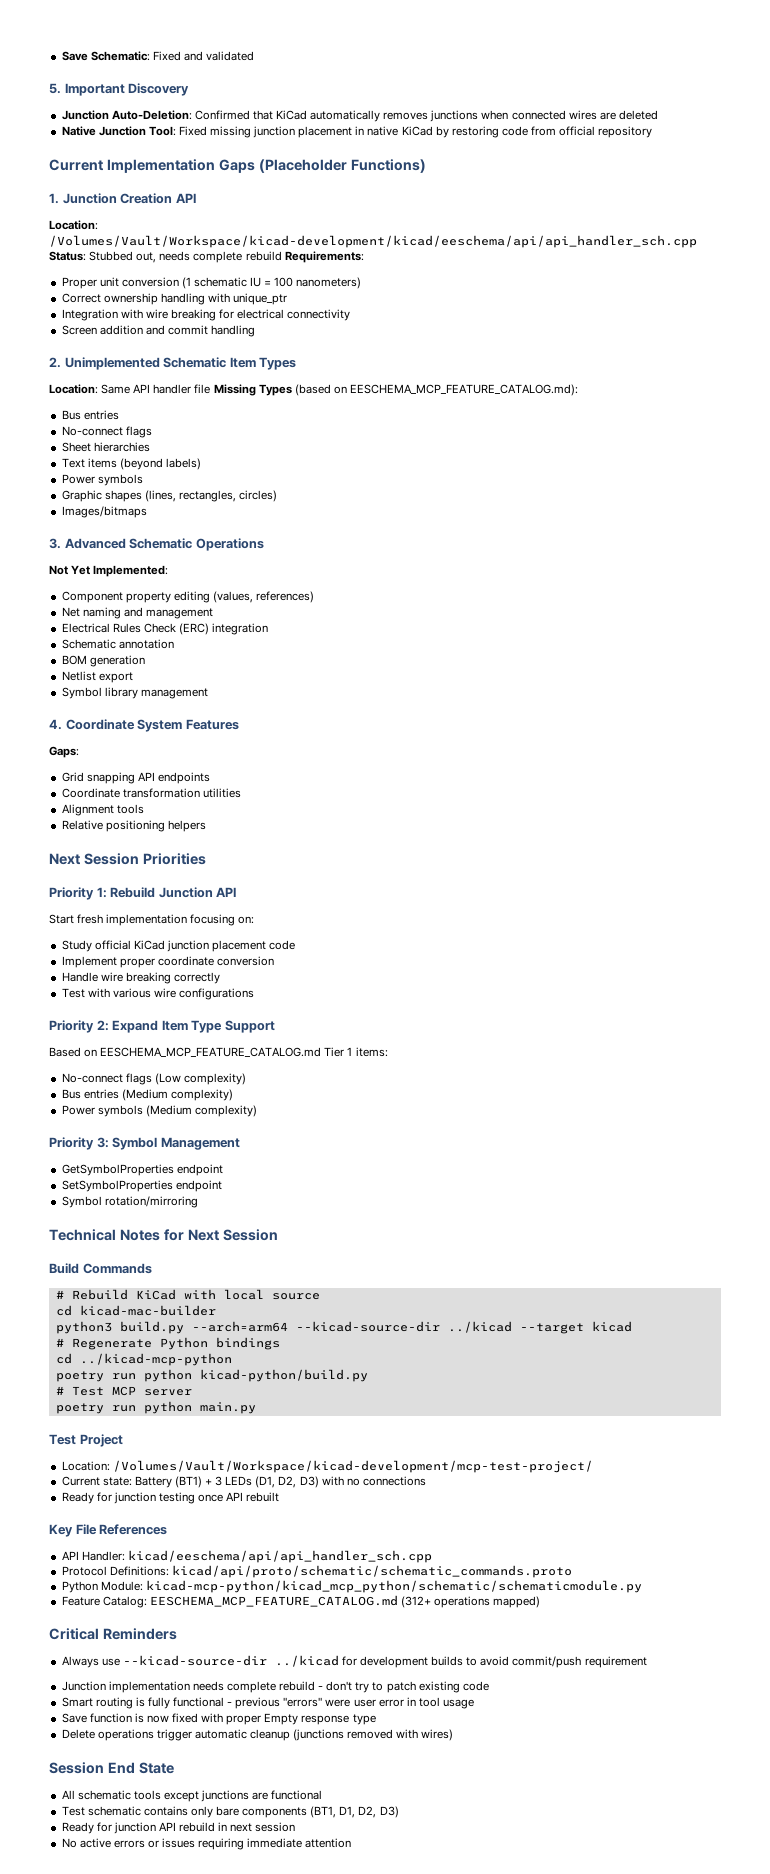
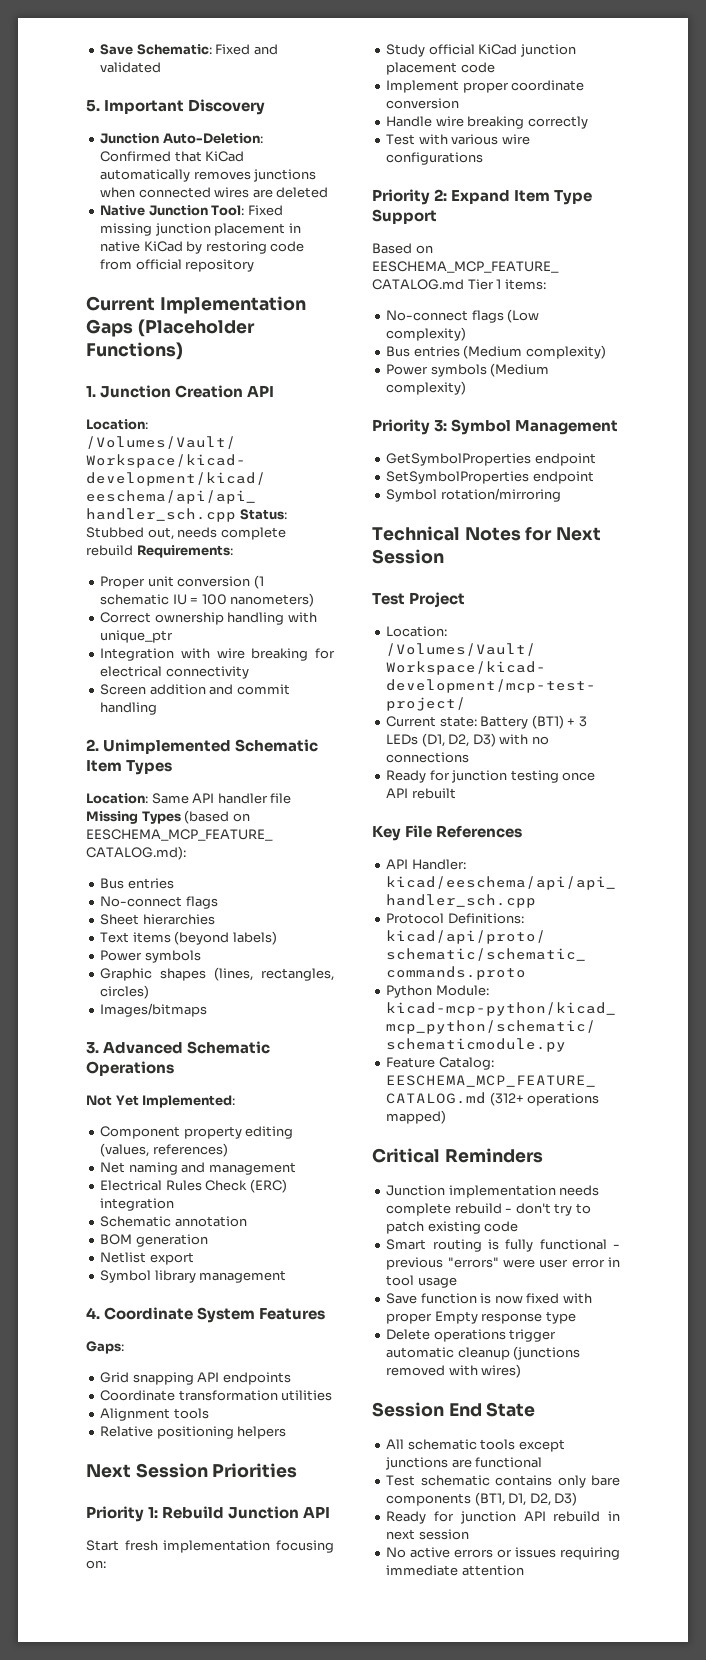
[49,1263,152,1274] [55,1289,320,1300] [55,1305,216,1316] [55,1321,632,1334] [55,1337,280,1350] [55,1353,232,1366] [55,1369,368,1382] [55,1386,192,1396] [55,1401,256,1414] // Build Commands // # Rebuild KiCad with local source // cd kicad-mac-builder // python3 build.py --arch=arm64 --kicad-source-dir ../kicad --target kicad // # Regenerate Python bindings // cd ../kicad-mcp-python // poetry run python kicad-python/build.py // # Test MCP server // poetry run python main.py -> (444, 556) none
[61,1655,647,1668] // Always use --kicad-source-dir ../kicad for development builds to avoid commit/push requirement -> (543, 1155) none

